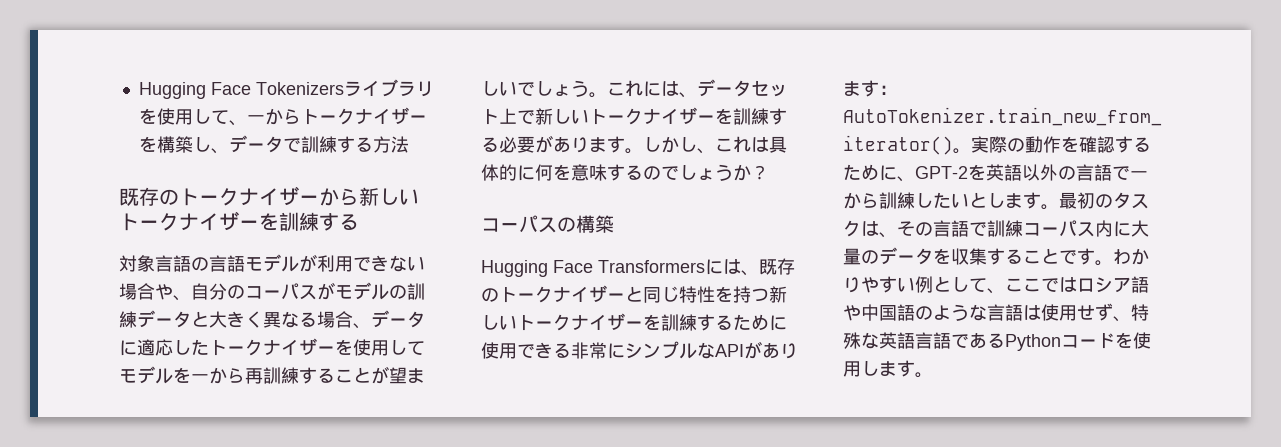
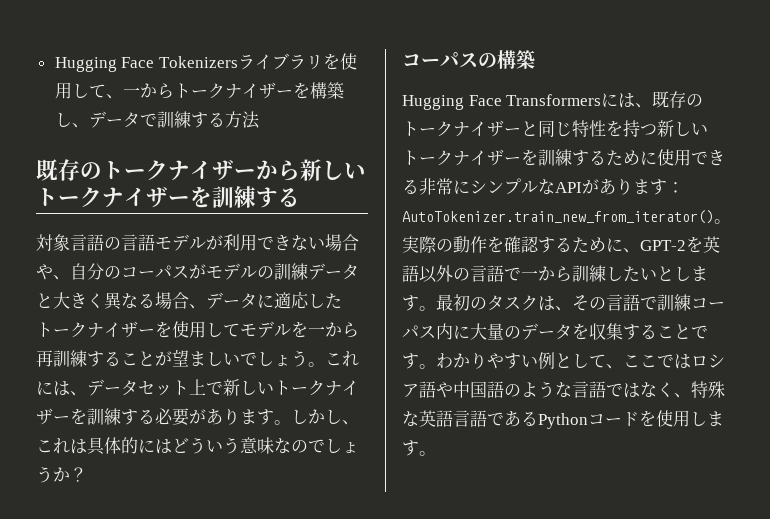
[535,164,643,181] 何を意味する -> [155,437,291,454] はどういう意味な
[1023,303,1113,321] は使用せず -> [606,382,674,398] ではなく

